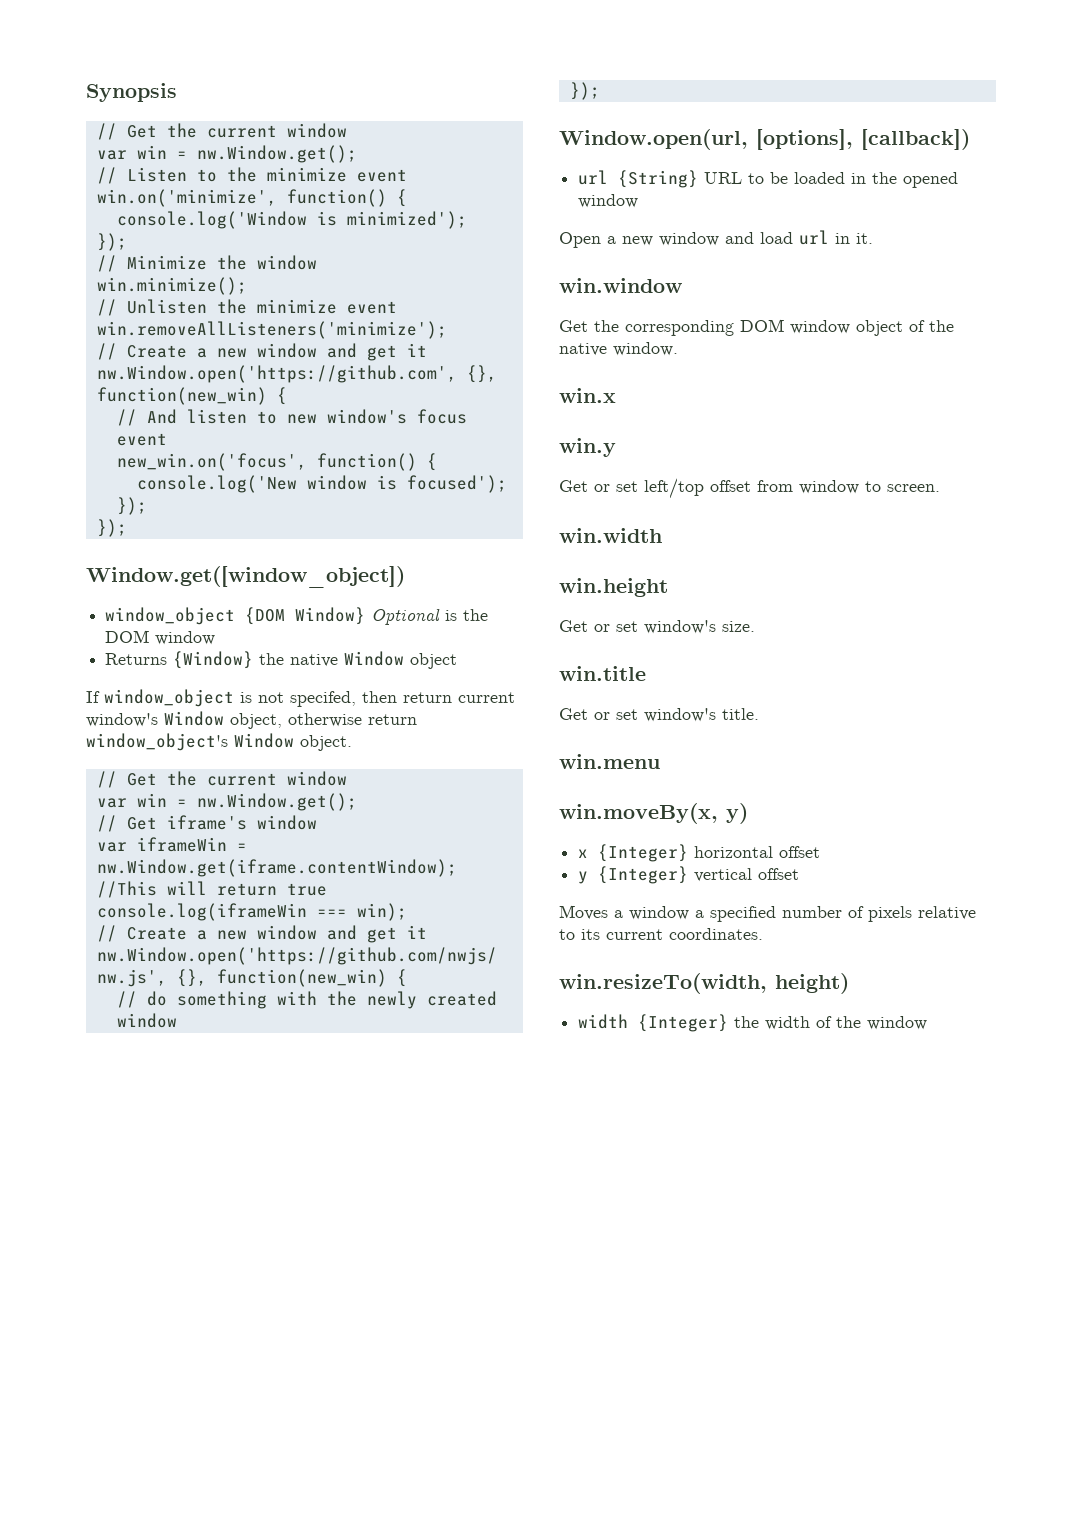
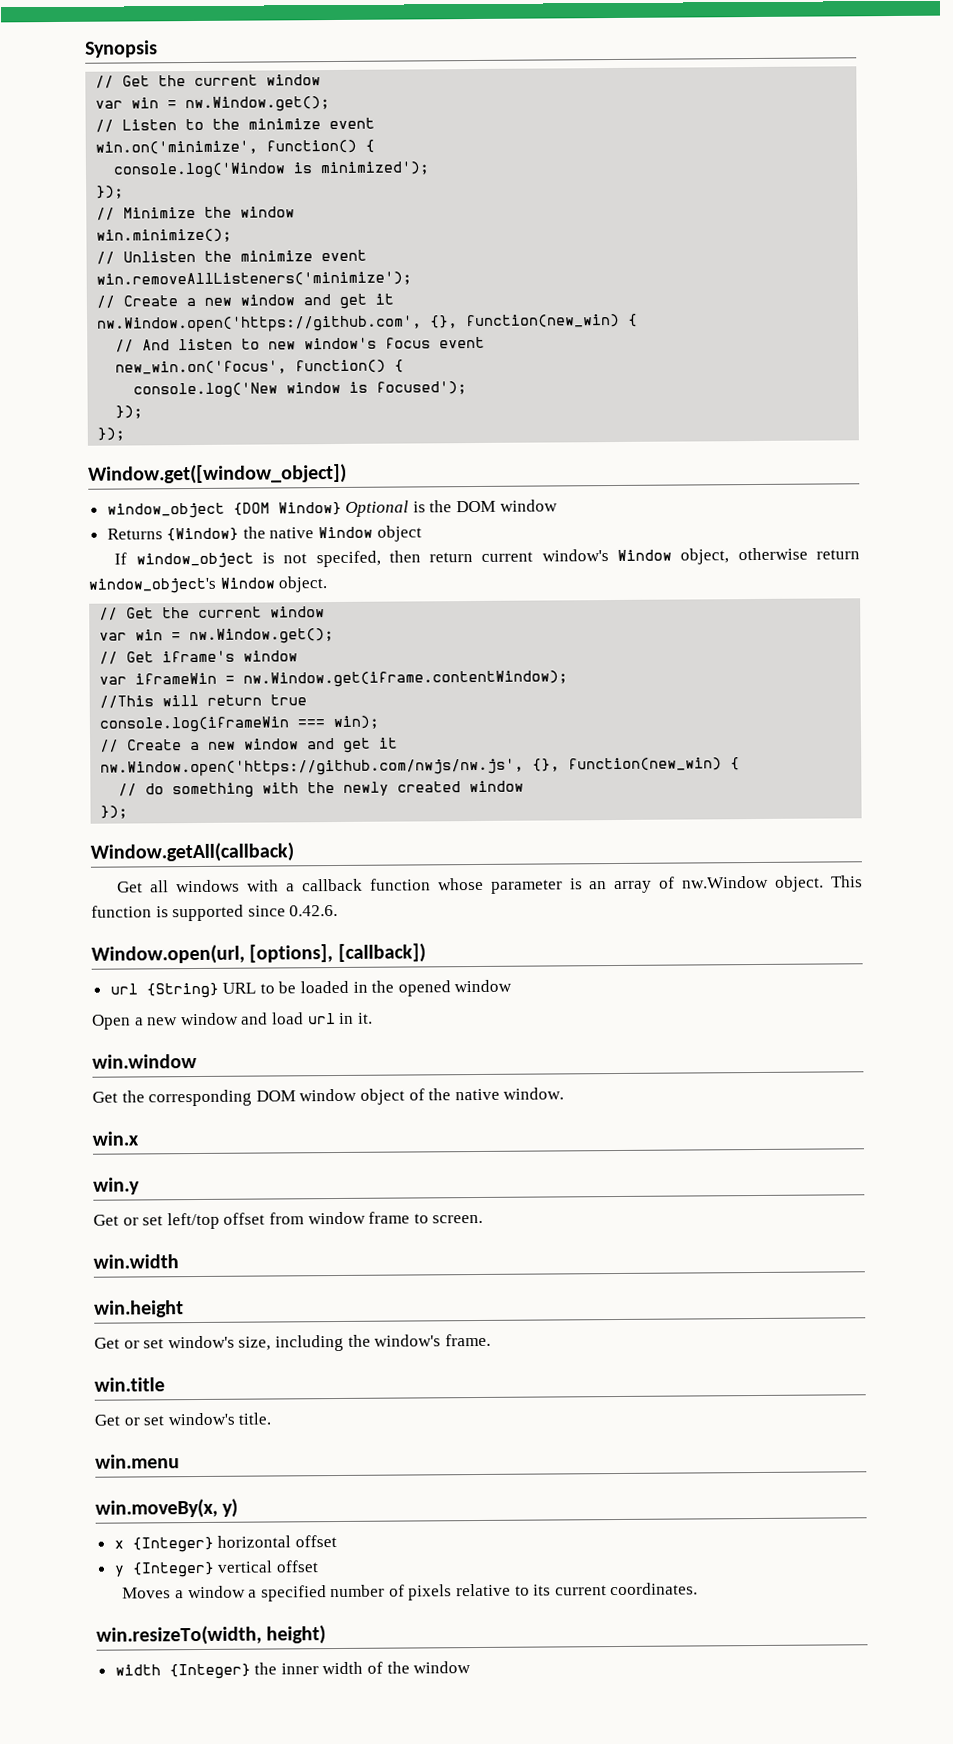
(600, 91) none -> [90,842,294,863] [117,875,863,894] [91,904,339,922] // Window.getAll(callback) // Get all windows with a callback function whose parameter is an array of nw.Window object. This function is supported since 0.42.6.
(859, 487) none -> [368,1211,411,1224] frame
[722,621,755,632] size. -> [238,1333,491,1352] size, including the window's frame.
(760, 1022) none -> [280,1663,319,1675] inner

